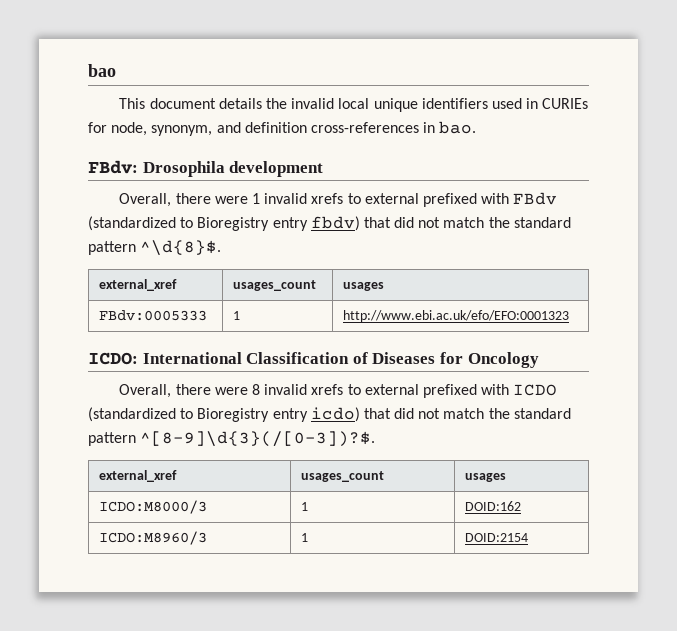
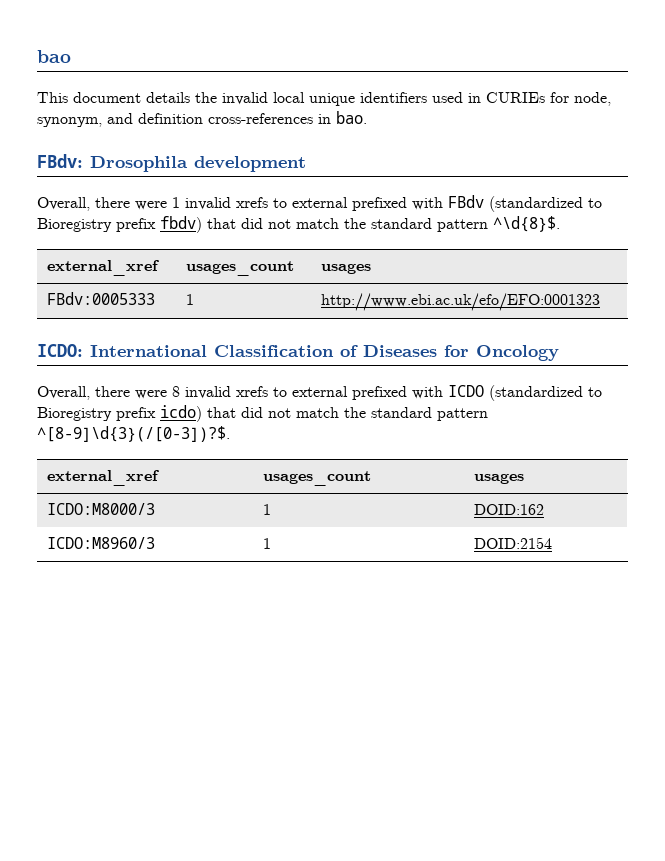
[272,217,308,231] entry -> [116,218,156,232] prefix
[272,408,308,422] entry -> [116,407,156,421] prefix

